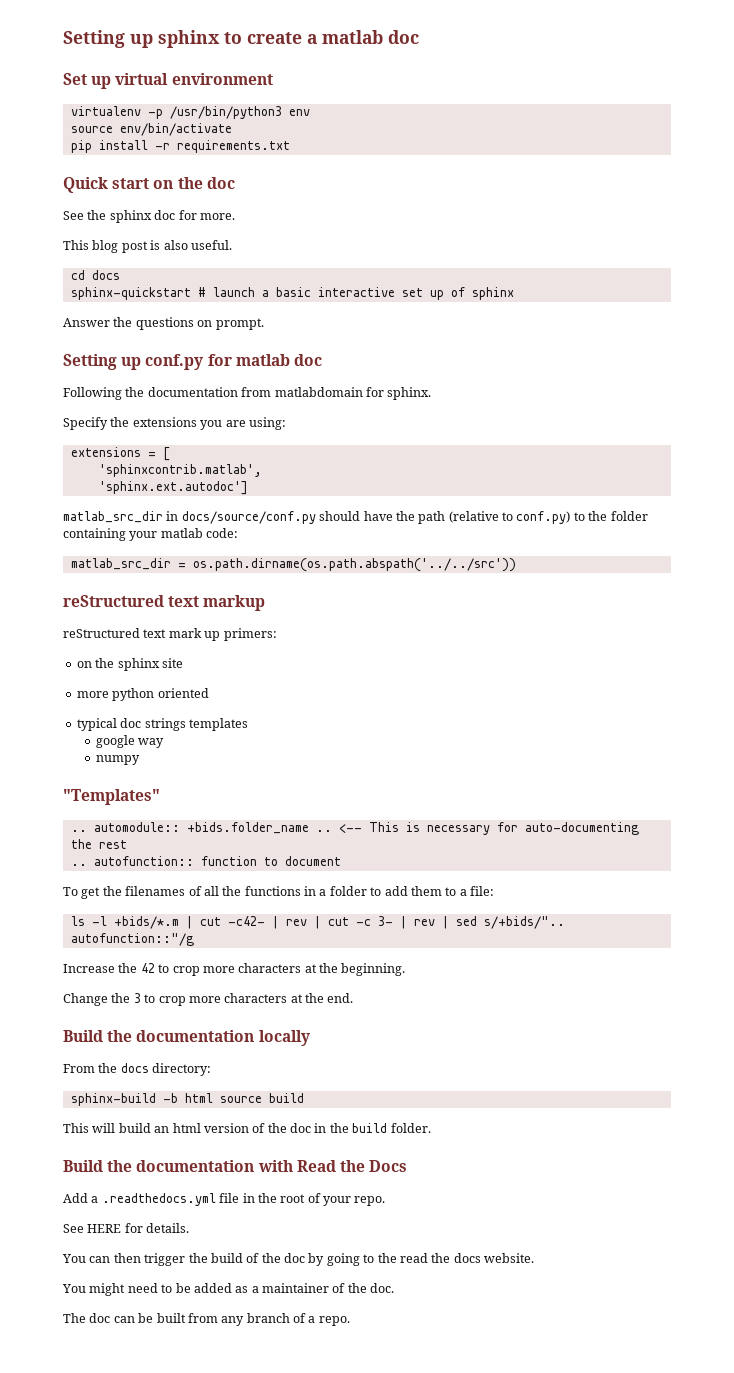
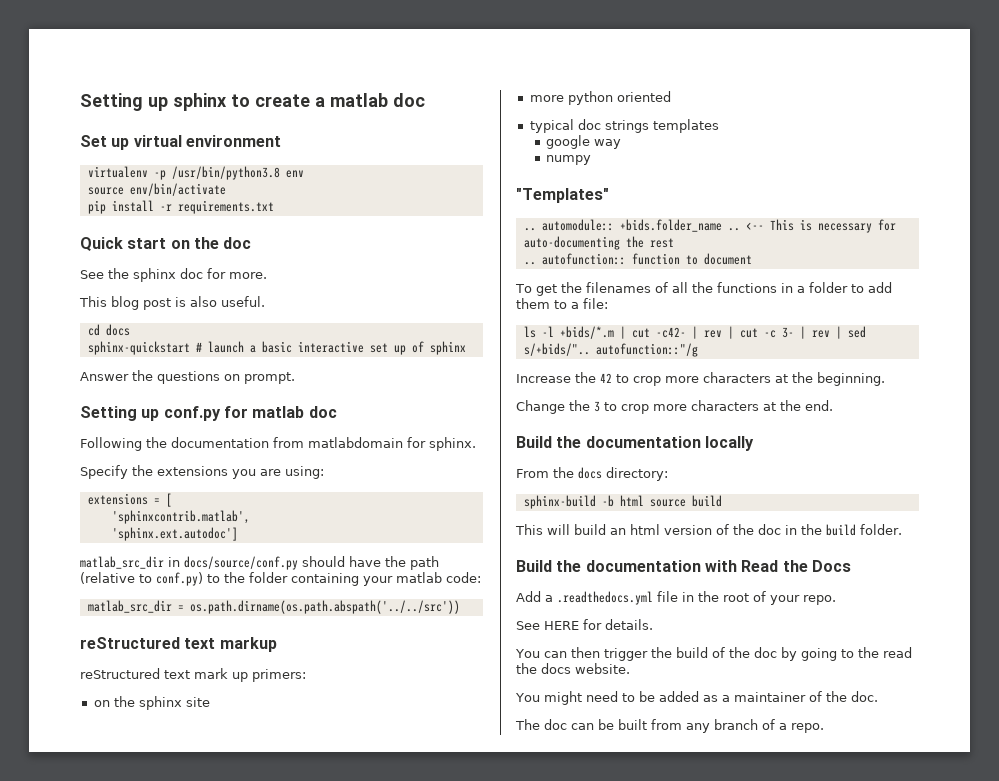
[169,106,282,119] /usr/bin/python3 -> [171,166,280,180] /usr/bin/python3.8

